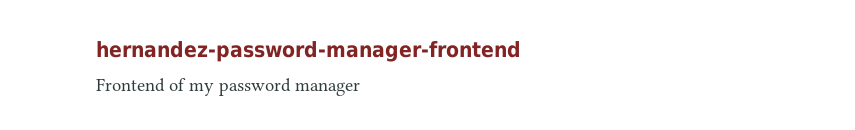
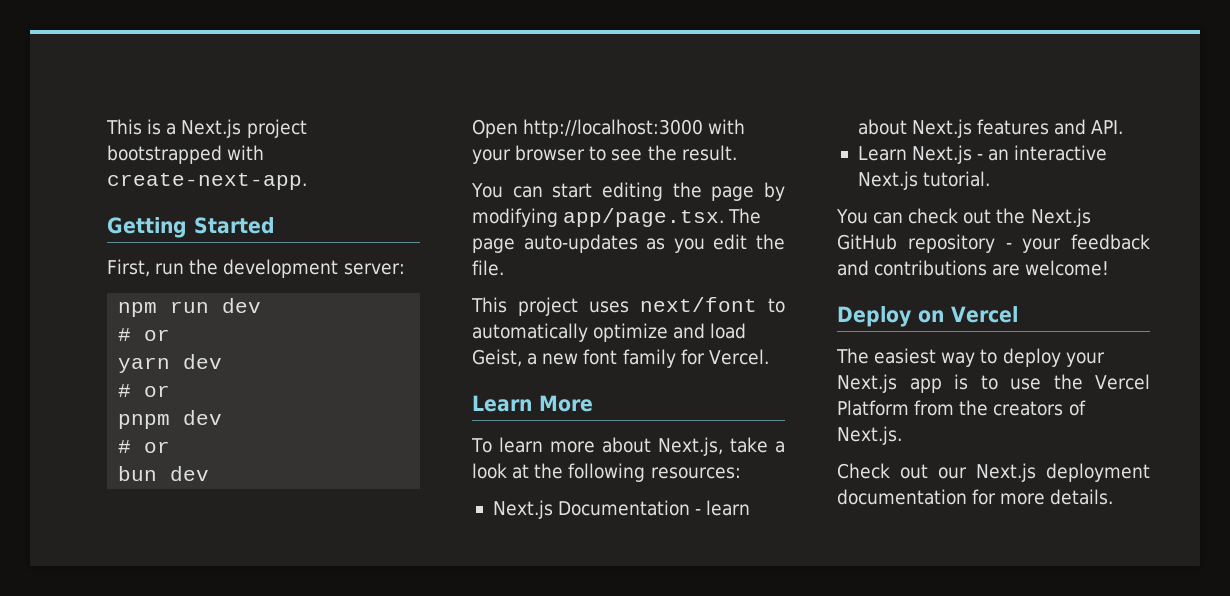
[96,41,521,62] [96,78,360,96] hernandez-password-manager-frontend // Frontend of my password manager -> [106,119,307,138] [107,145,265,164] [107,173,307,190] [107,217,275,238] [107,259,405,278] [118,298,262,317] [118,328,171,341] [118,354,223,373] [118,384,171,397] [118,410,223,429] [118,440,171,453] [118,466,210,481] [472,119,746,138] [472,145,737,164] [471,182,785,201] [472,208,762,227] [472,234,785,253] [472,260,504,276] [471,297,785,316] [472,323,747,342] [472,349,769,368] [472,395,593,412] [471,437,785,456] [472,463,741,482] [492,500,751,519] [857,119,1124,138] [857,145,1108,164] [857,171,991,190] [836,208,1091,227] [837,234,1150,253] [837,260,1110,276] [837,306,1018,327] [836,348,1105,367] [837,374,1151,393] [837,400,1086,416] [837,426,902,445] [837,463,1150,482] [837,489,1114,505] This is a Next.js project bootstrapped with create-next-app. // Getting Started // First, run the development server: // npm run dev // # or // yarn dev // # or // pnpm dev // # or // bun dev // Open http://localhost:3000 with your browser to see the result. // You can start editing the page by modifying app/page.tsx. The page auto-updates as you edit the file. // This project uses next/font to automatically optimize and load Geist, a new font family for Vercel. // Learn More // To learn more about Next.js, take a look at the following resources: // Next.js Documentation - learn about Next.js features and API. // Learn Next.js - an interactive Next.js tutorial. // You can check out the Next.js GitHub repository - your feedback and contributions are welcome! // Deploy on Vercel // The easiest way to deploy your Next.js app is to use the Vercel Platform from the creators of Next.js. // Check out our Next.js deployment documentation for more details.

